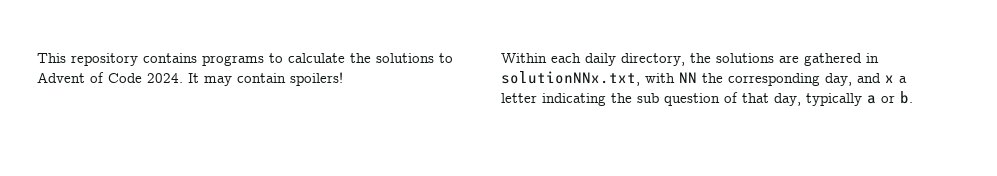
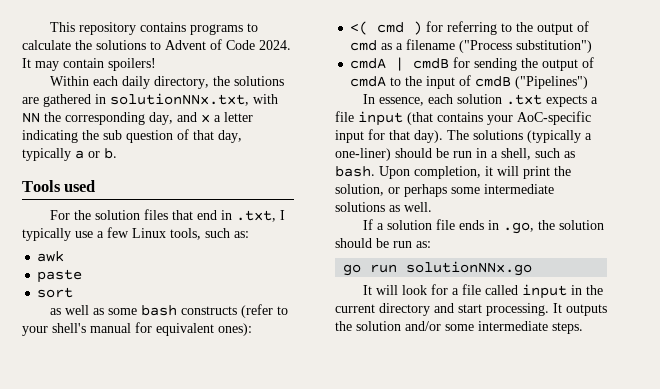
(913, 97) none -> [22,180,96,192] [49,209,285,222] [22,227,249,241] [37,251,65,262] [37,269,83,283] [37,287,74,298] [49,304,288,318] [22,322,252,336] [350,21,590,35] [350,39,593,53] [350,57,595,71] [350,75,589,89] [362,94,598,107] [335,111,591,126] [335,129,592,143] [335,148,575,161] [335,166,571,179] [335,184,554,197] [335,202,432,212] [362,219,604,234] [335,238,431,248] [343,261,533,276] [362,284,603,299] [335,303,607,316] [335,321,583,334] // Tools used // For the solution files that end in .txt, I typically use a few Linux tools, such as: // awk // paste // sort // as well as some bash constructs (refer to your shell's manual for equivalent ones): // <( cmd ) for referring to the output of cmd as a filename ("Process substitution") // cmdA | cmdB for sending the output of cmdA to the input of cmdB ("Pipelines") // In essence, each solution .txt expects a file input (that contains your AoC-specific input for that day). The solutions (typically a one-liner) should be run in a shell, such as bash. Upon completion, it will print the solution, or perhaps some intermediate solutions as well. // If a solution file ends in .go, the solution should be run as: // go run solutionNNx.go // It will look for a file called input in the current directory and start processing. It outputs the solution and/or some intermediate steps.

